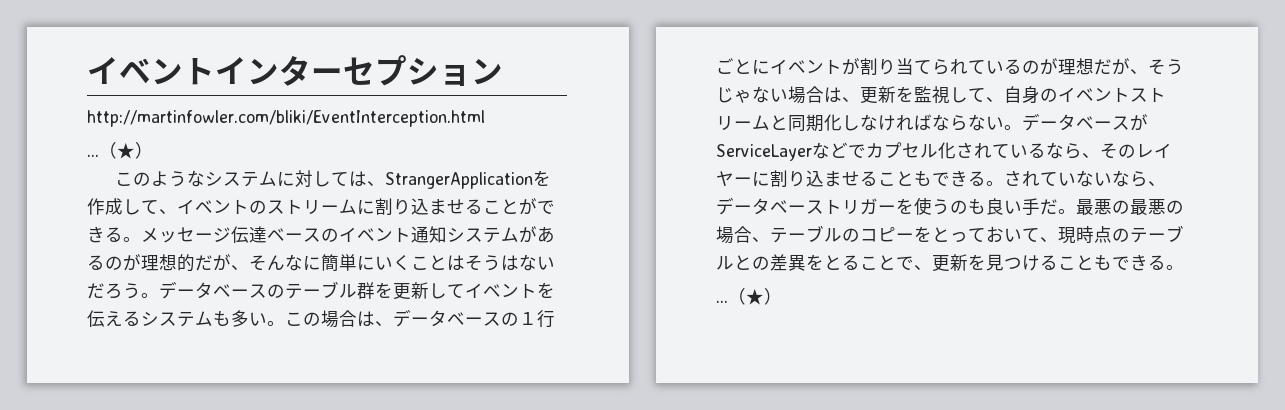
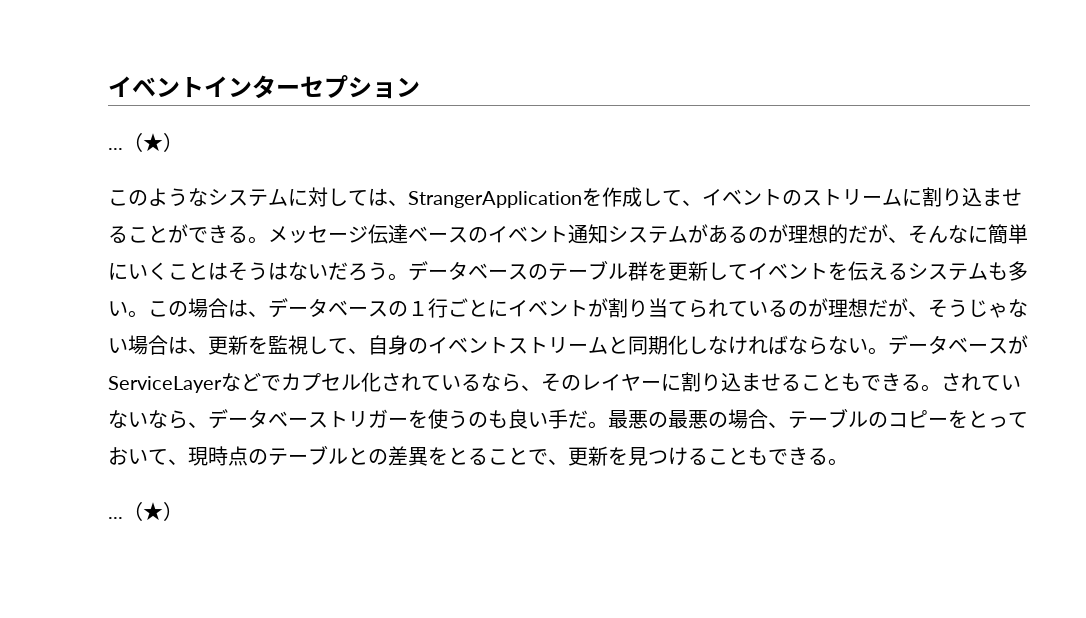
[87,110,485,127] // http://martinfowler.com/bliki/EventInterception.html -> (420, 87) none

